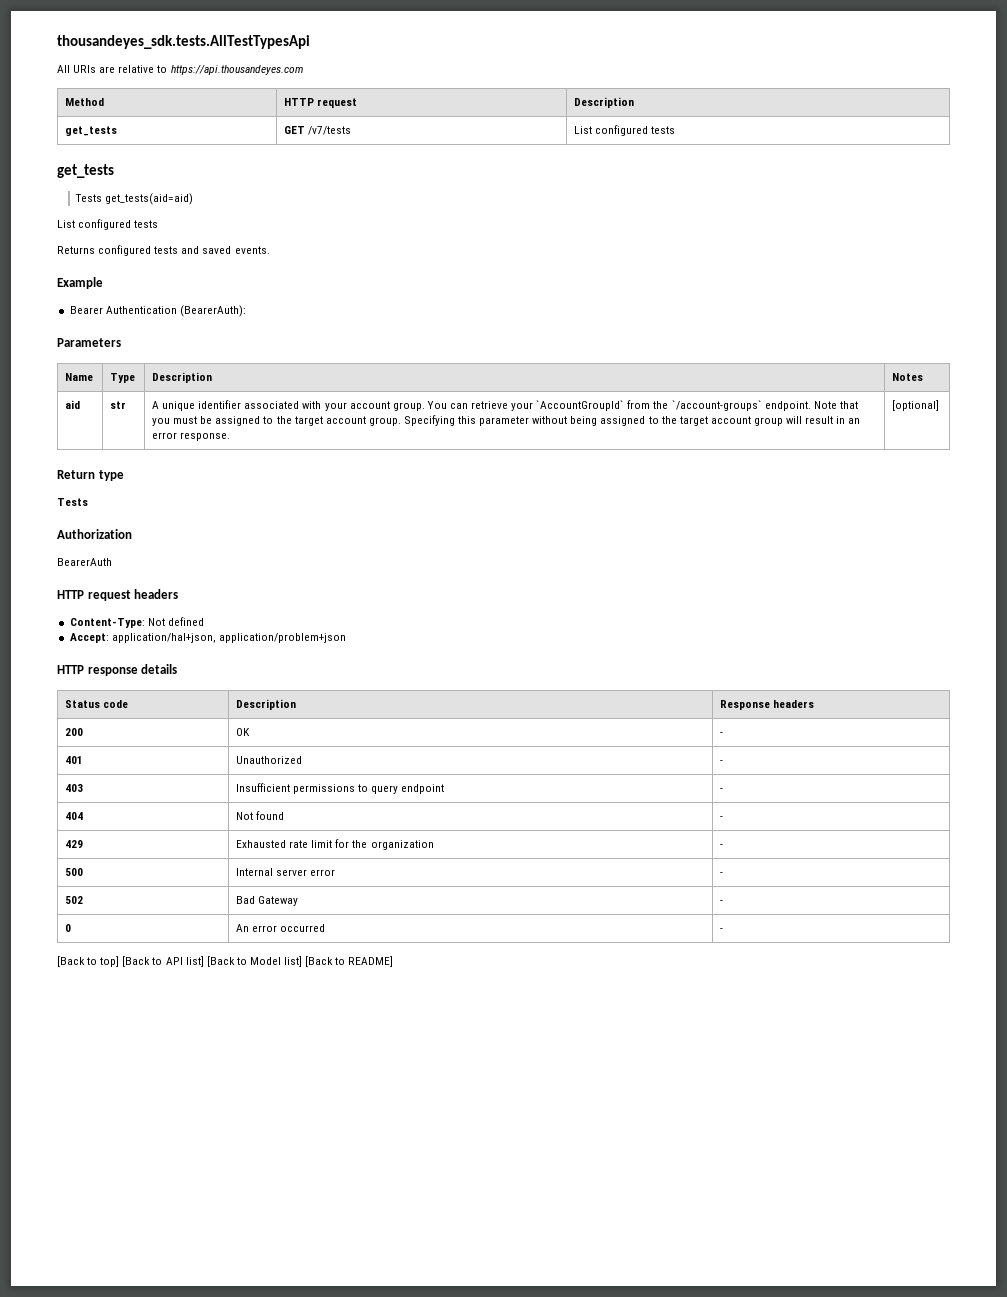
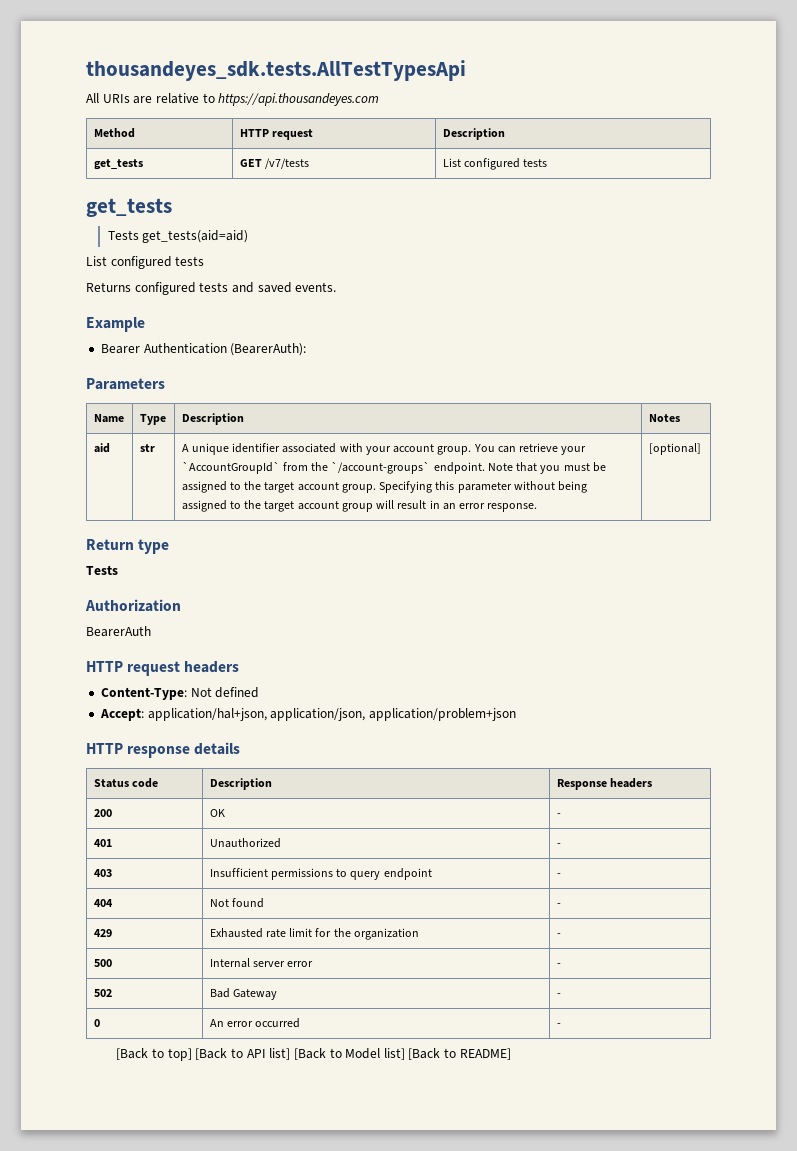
(216, 638) none -> [270,708,366,721] application/json,

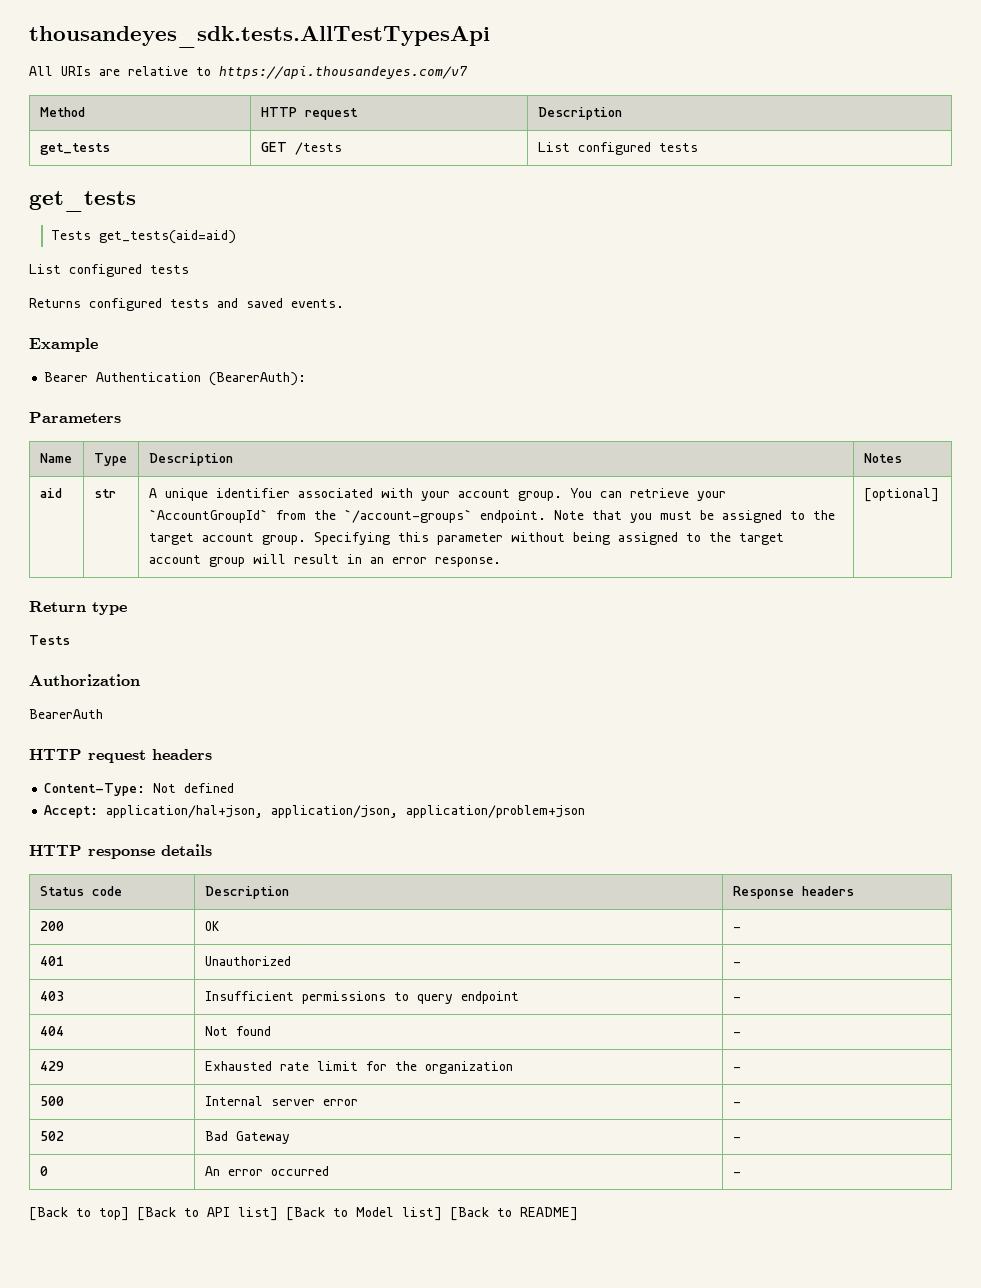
[218,93,380,106] https://api.thousandeyes.com -> [219,66,468,79] https://api.thousandeyes.com/v7
[264,158,309,169] /v7/tests -> [294,142,342,155] /tests

